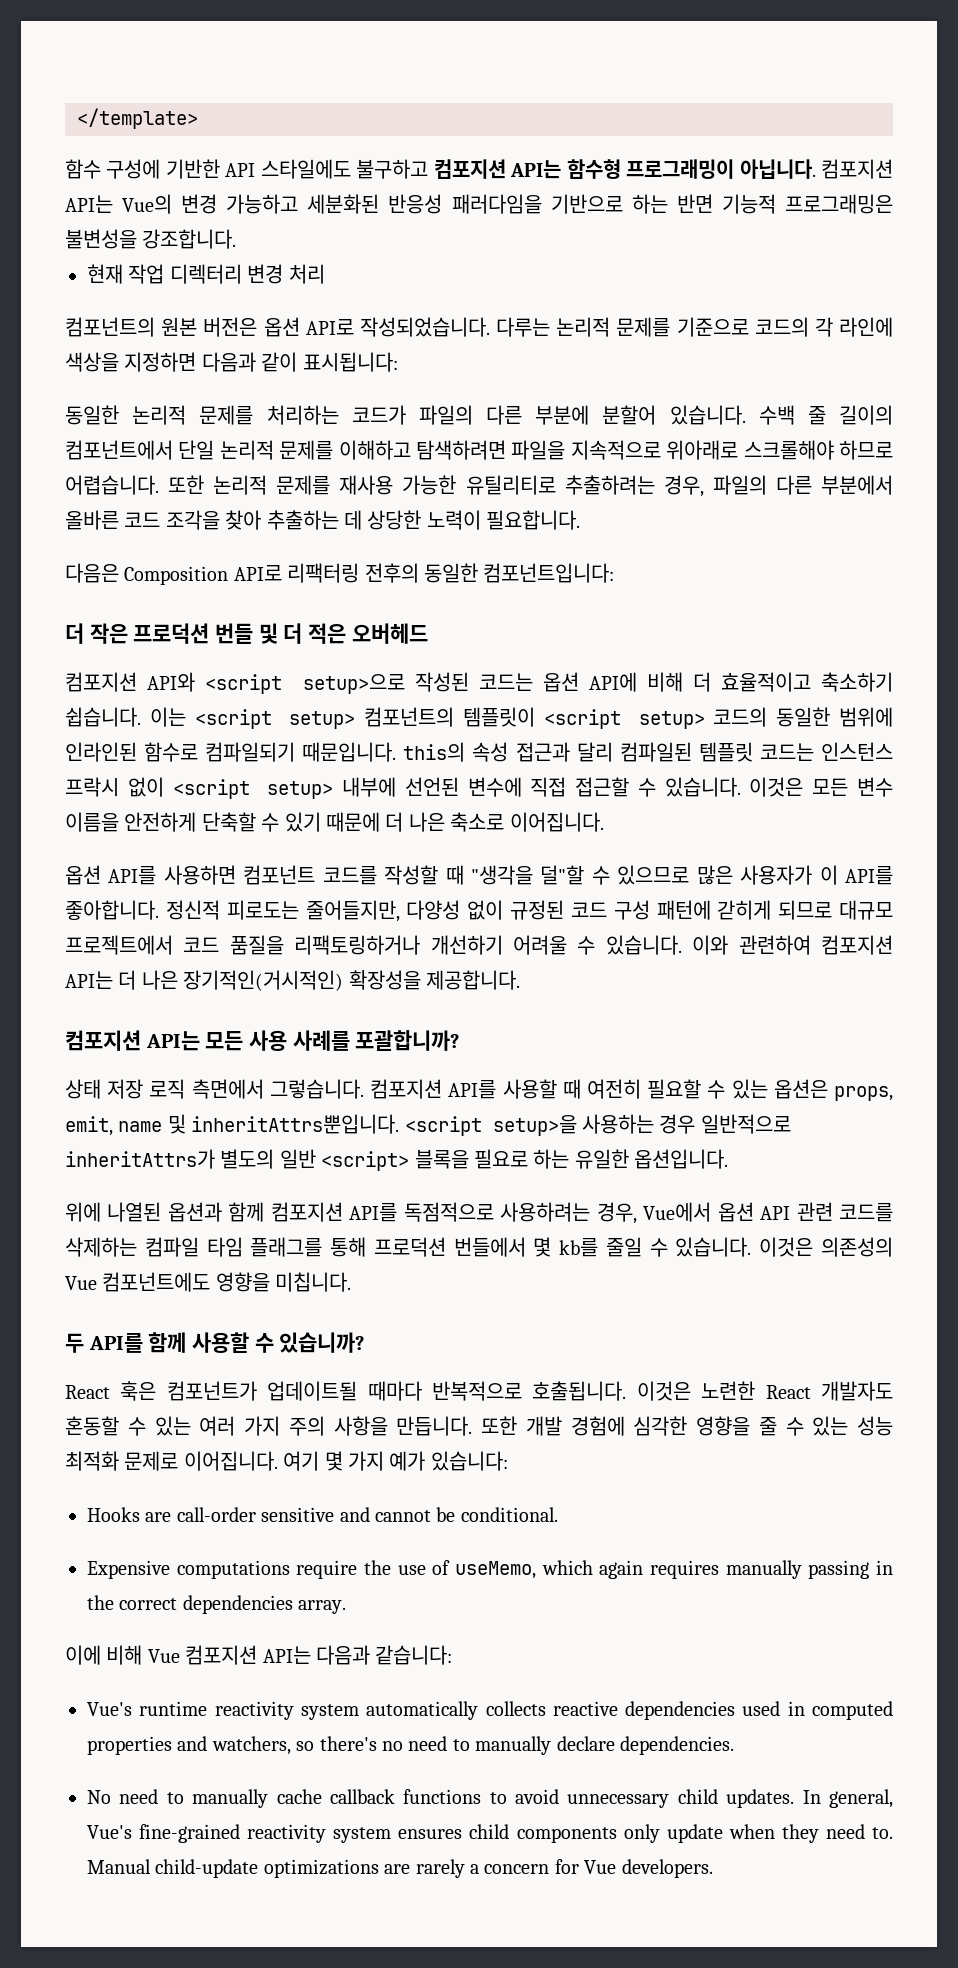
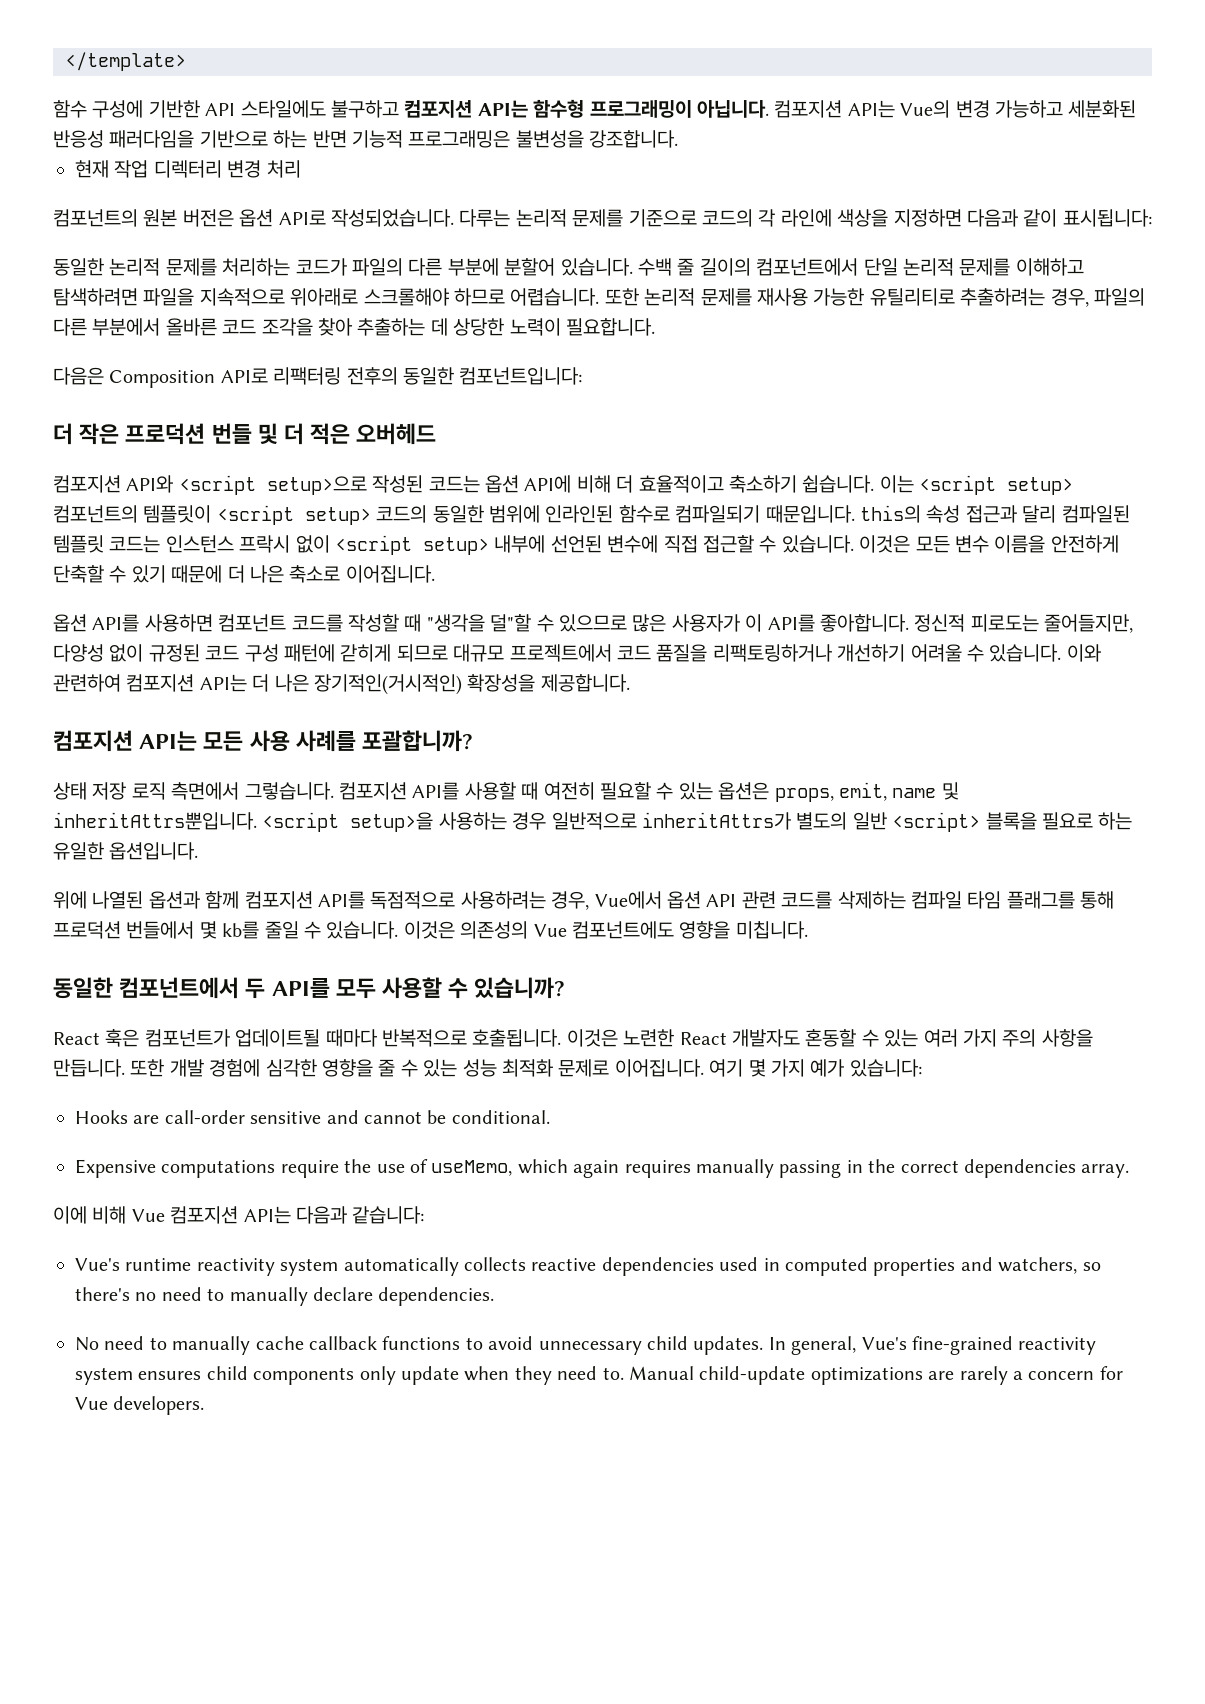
(352, 1282) none -> [53,977,240,999] 동일한 컴포넌트에서
[148,1332,187,1353] 함께 -> [335,978,376,999] 모두

